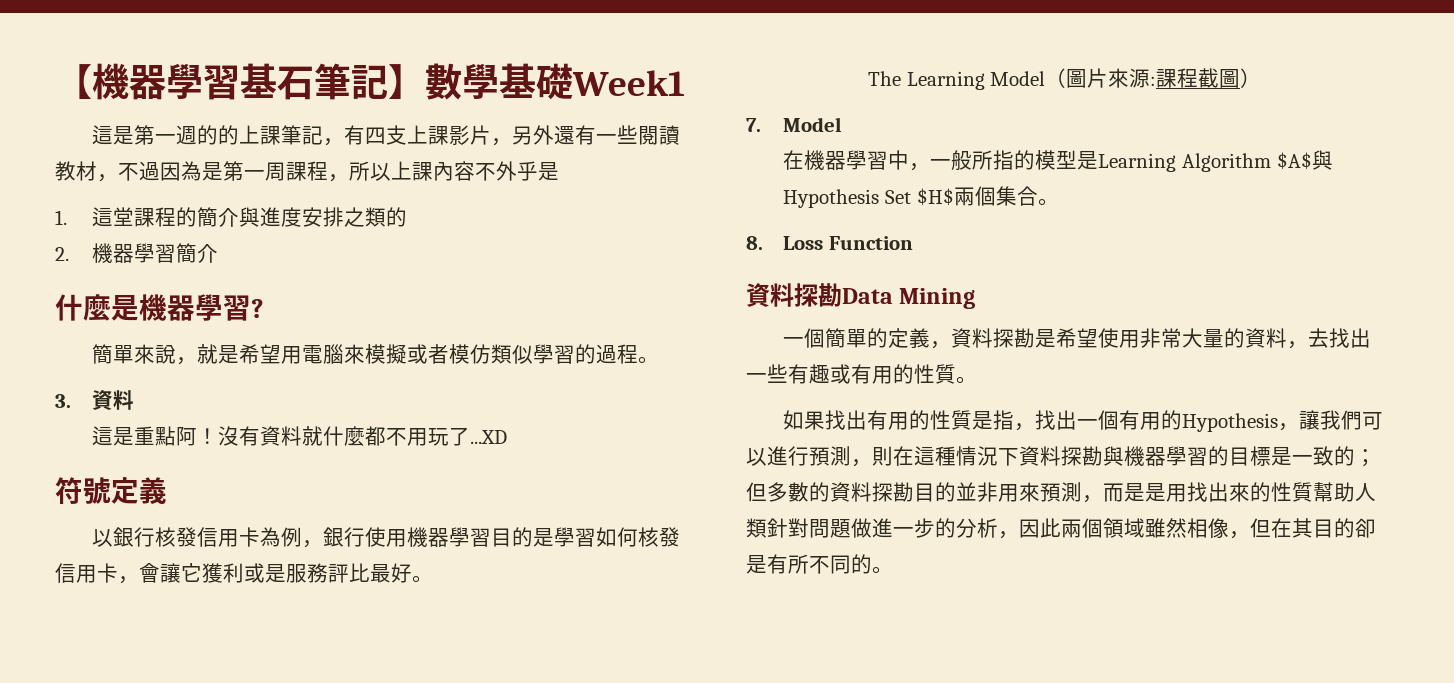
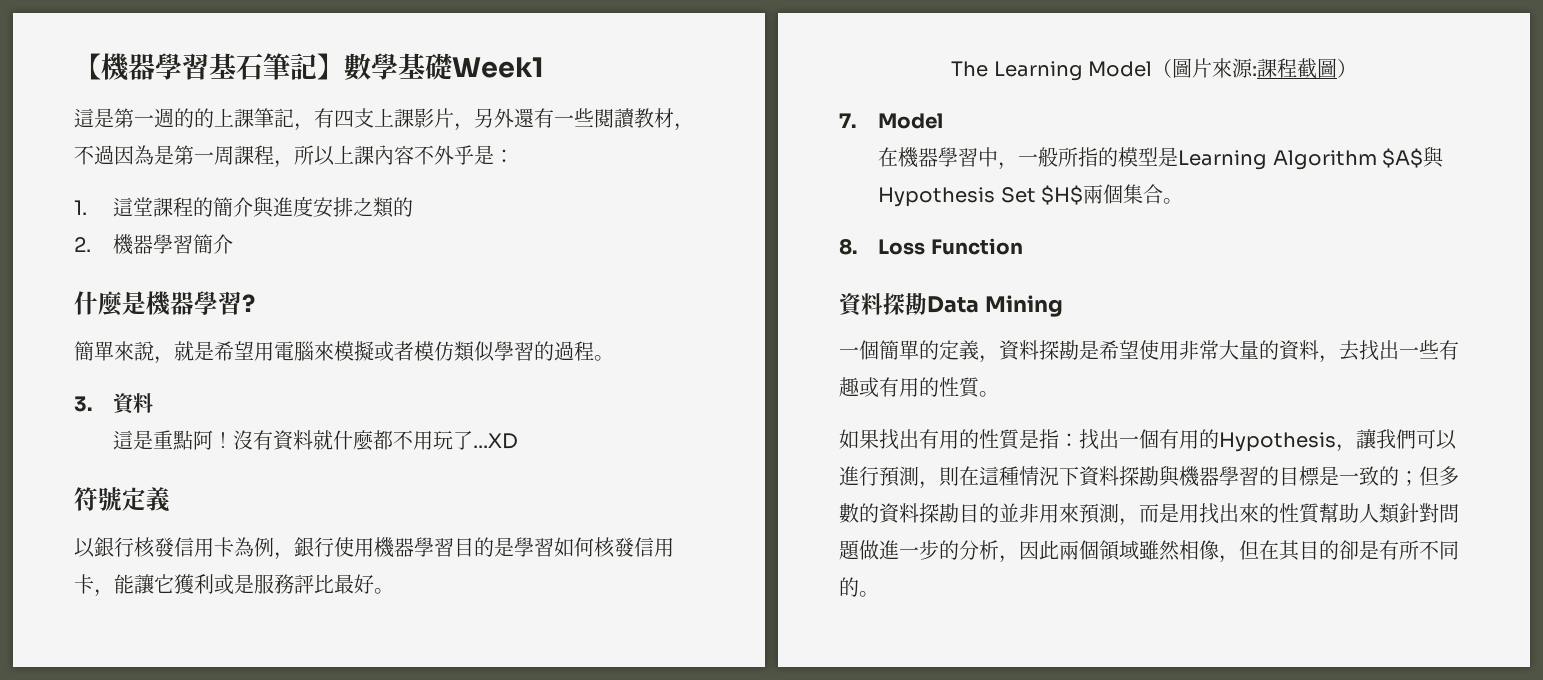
(559, 171) none -> [494,149,514,163] ：
[139,563,160,583] 會 -> [114,574,134,594] 能
[1013,423,1035,431] ， -> [1059,433,1079,447] ：
[1145,483,1166,502] 是 -> (1179, 513) none

